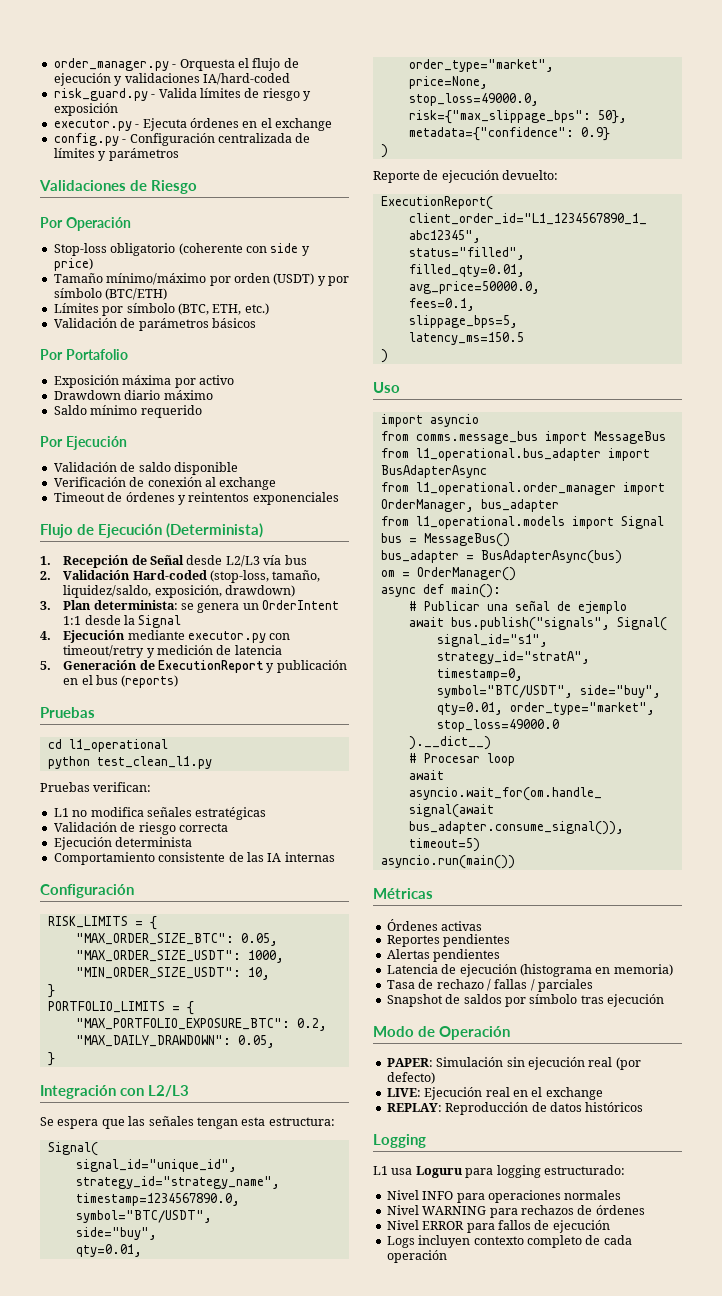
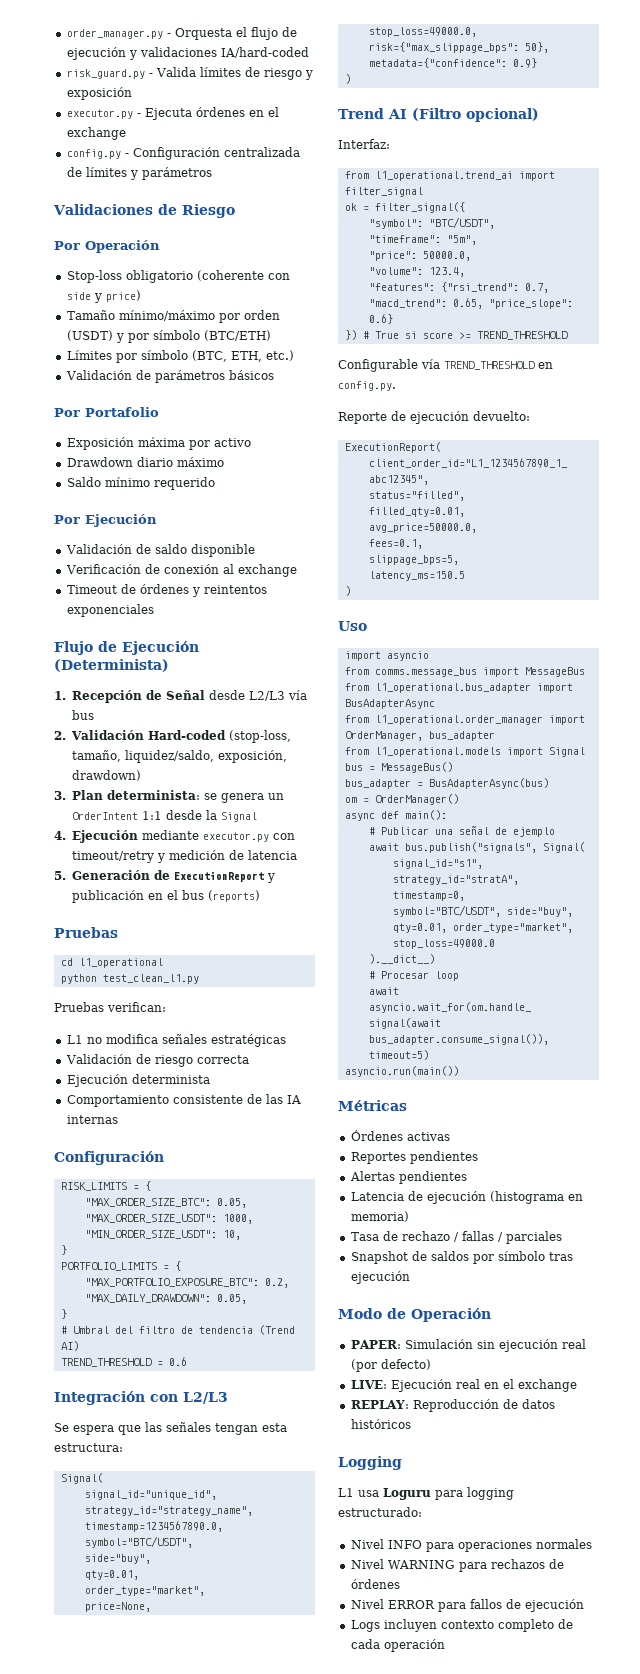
(55, 1059) none -> [60,1325,295,1335] [60,1341,79,1351] [60,1357,187,1367] // # Umbral del filtro de tendencia (Trend AI) // TREND_THRESHOLD = 0.6
(388, 151) none -> [338,108,539,122] [338,139,390,149] [344,171,555,181] [344,187,423,197] [344,202,465,213] [368,217,495,229] [368,235,477,245] [368,251,471,261] [368,267,465,277] [368,282,549,293] [368,298,573,309] [368,314,393,324] [344,330,568,340] [338,359,553,372] [338,381,396,391] // Trend AI (Filtro opcional) // Interfaz: // from l1_operational.trend_ai import filter_signal // ok = filter_signal({ // "symbol": "BTC/USDT", // "timeframe": "5m", // "price": 50000.0, // "volume": 123.4, // "features": {"rsi_trend": 0.7, "macd_trend": 0.65, "price_slope": 0.6} // }) # True si score >= TREND_THRESHOLD // Configurable vía TREND_THRESHOLD en config.py.

